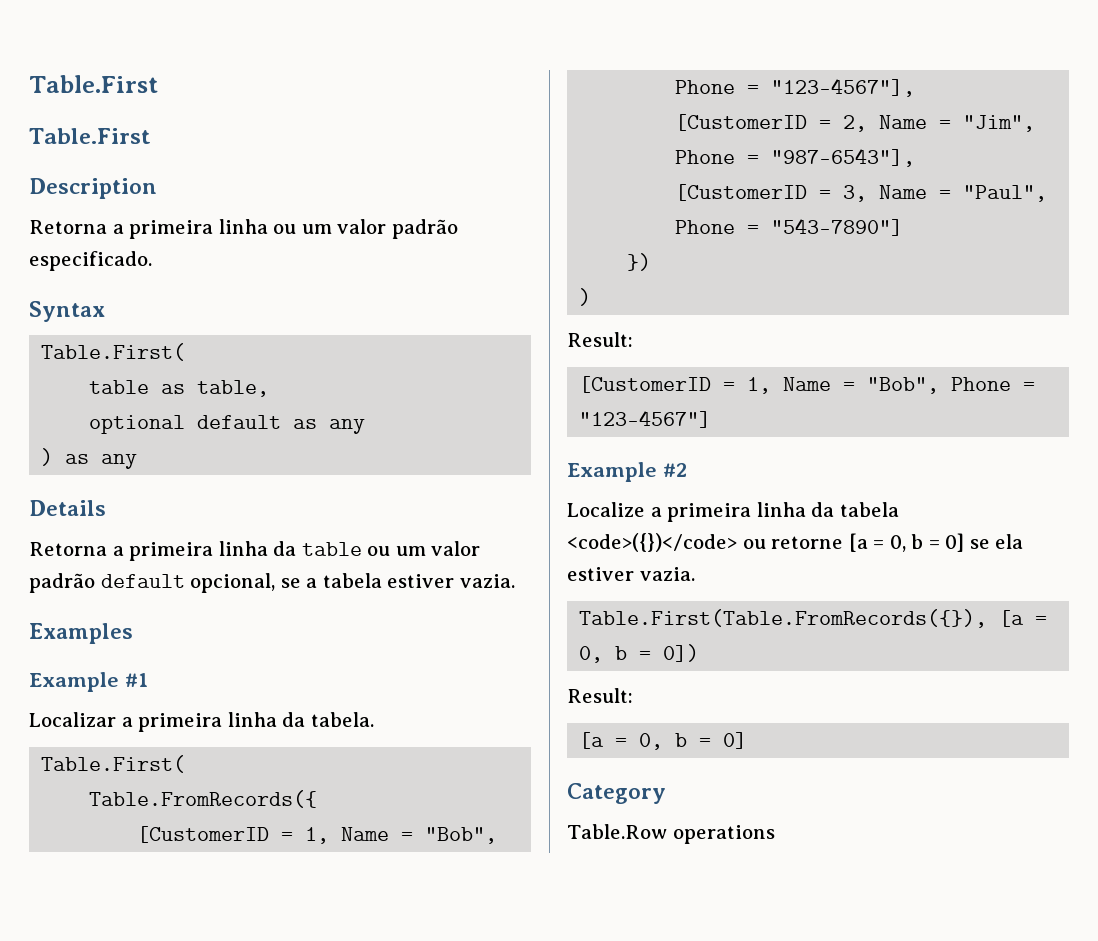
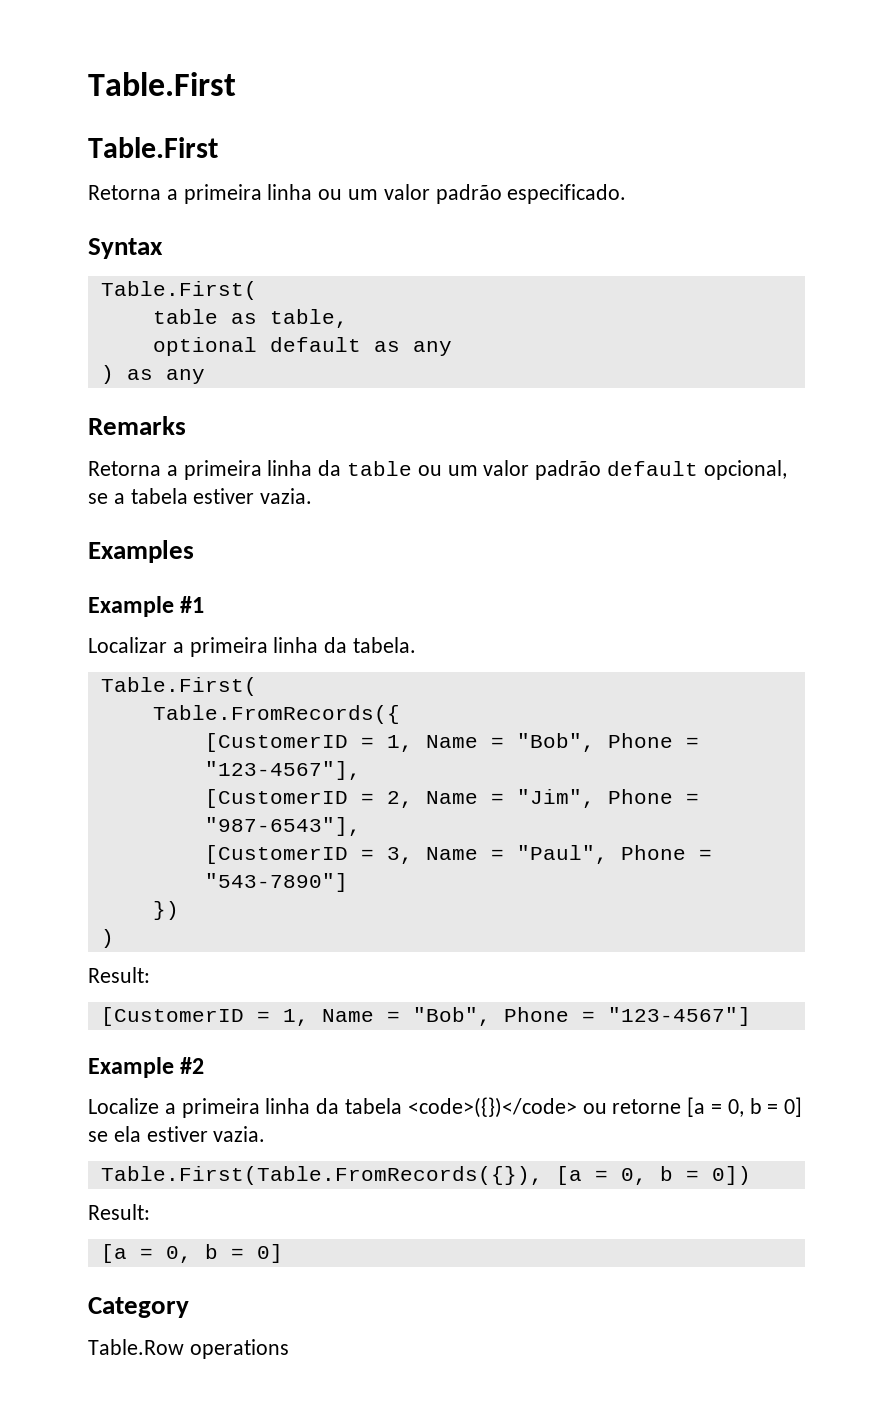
[29,178,157,199] // Description -> (218, 147) none
[29,500,106,516] Details -> [88,416,186,435] Remarks

